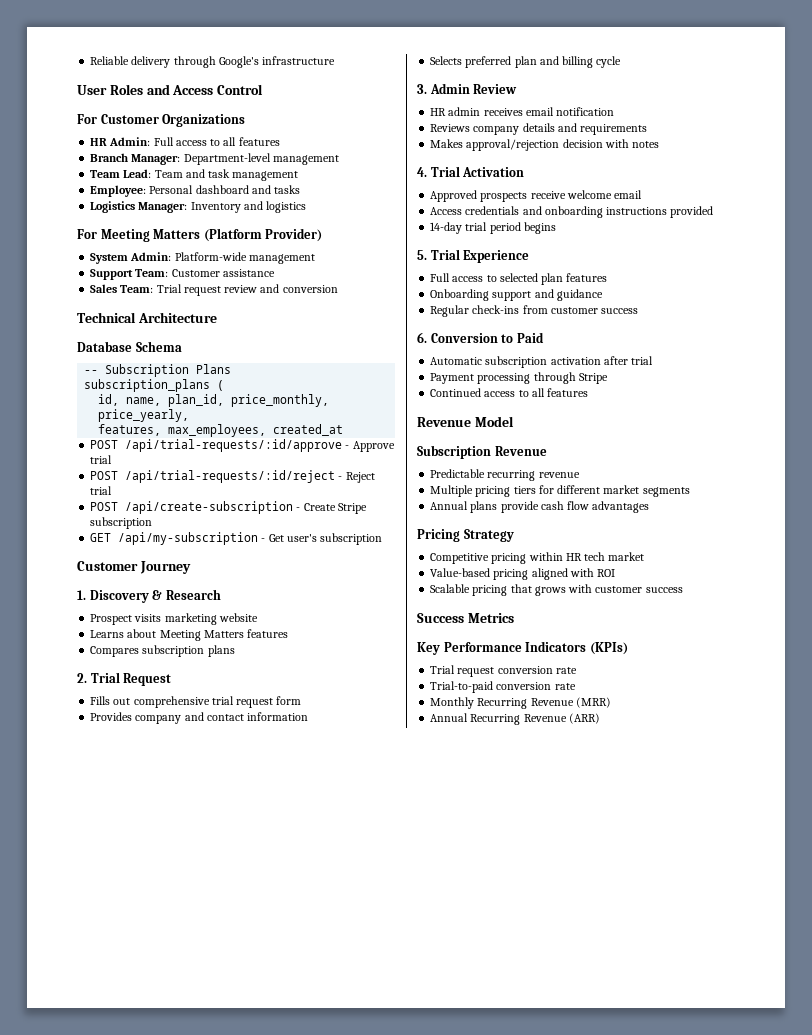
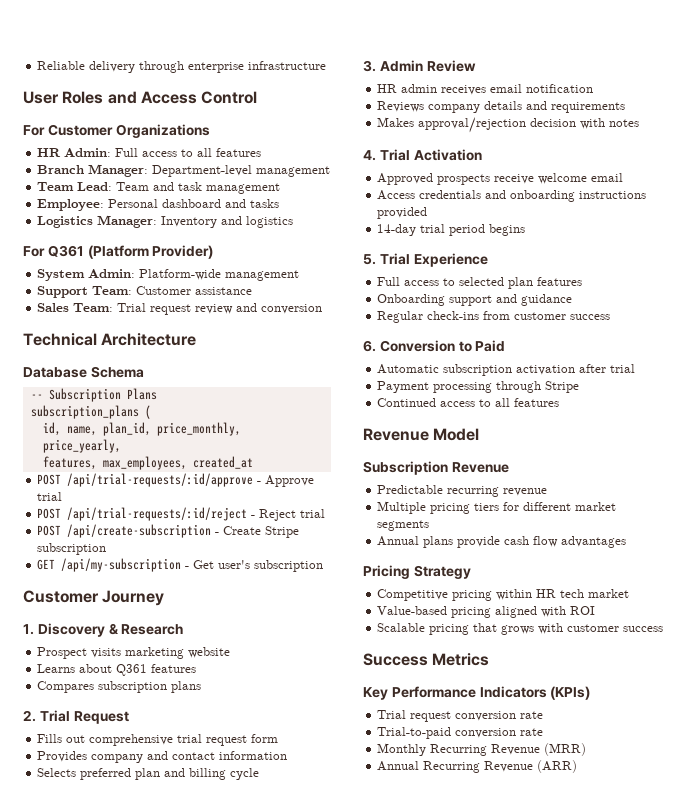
[218,56,259,68] Google's -> [188,62,245,73] enterprise
[100,229,201,242] Meeting Matters -> [47,245,84,257] Q361
[159,630,244,641] Meeting Matters -> [116,664,148,676] Q361

